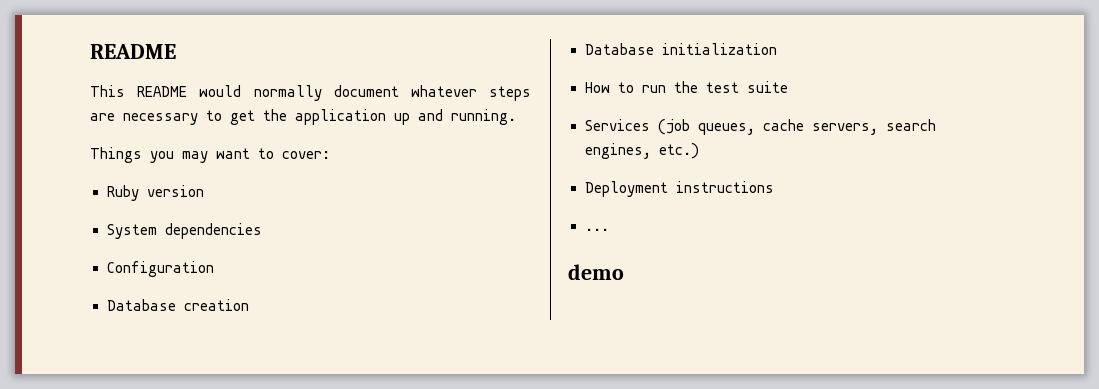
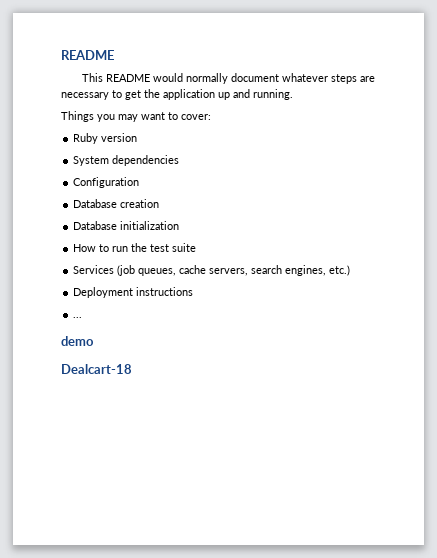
(624, 272) none -> [61,364,132,374] // Dealcart-18

